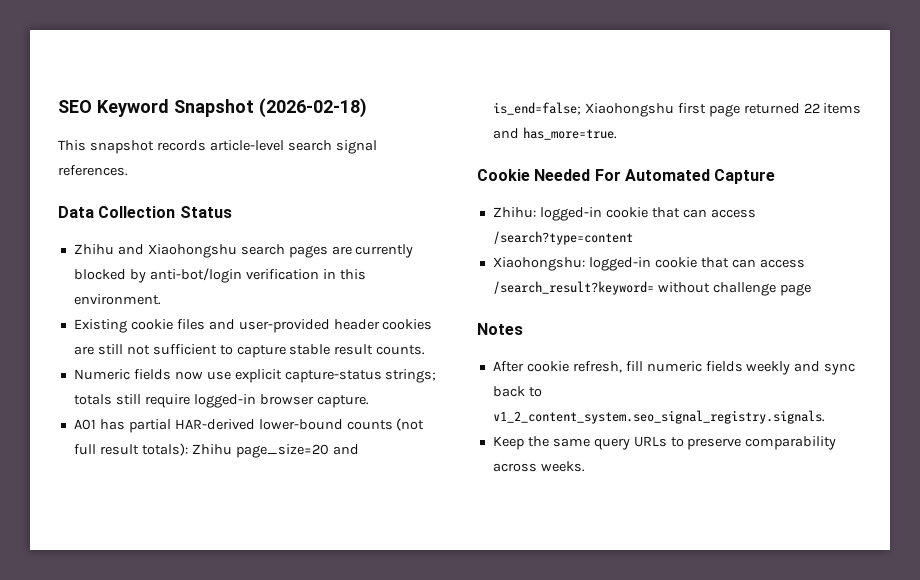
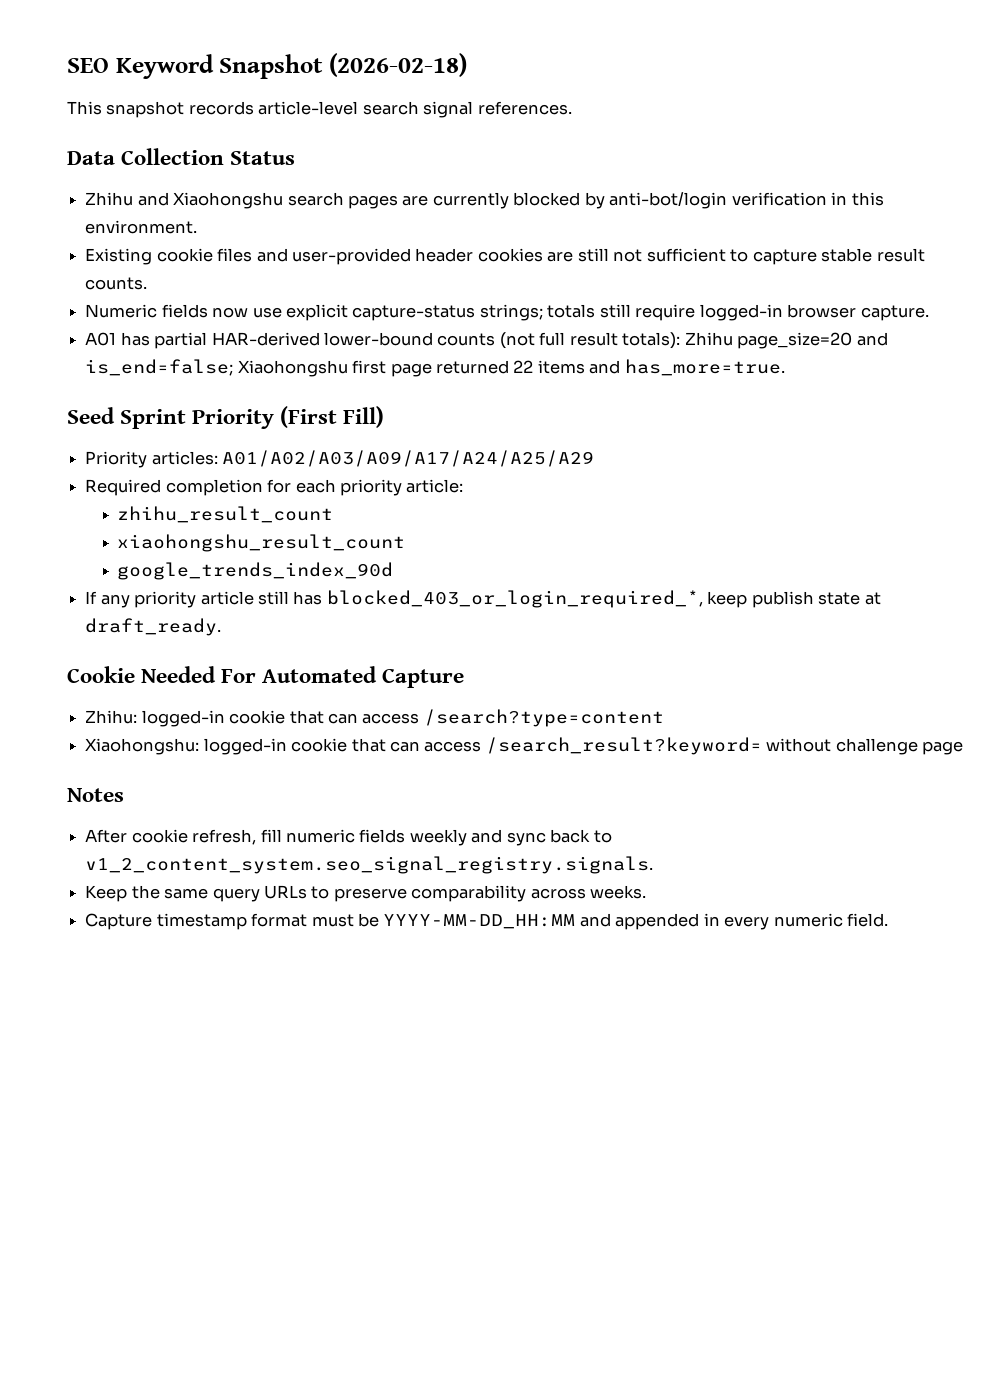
(617, 133) none -> [67,406,385,429] [85,450,595,468] [85,479,464,496] [117,506,334,523] [117,534,406,552] [117,562,394,580] [85,590,881,608] [85,618,222,636] // Seed Sprint Priority (First Fill) // Priority articles: A01/A02/A03/A09/A17/A24/A25/A29 // Required completion for each priority article: // zhihu_result_count // xiaohongshu_result_count // google_trends_index_90d // If any priority article still has blocked_403_or_login_required_*, keep publish state at draft_ready.
(585, 466) none -> [85,913,889,930] // Capture timestamp format must be YYYY-MM-DD_HH:MM and appended in every numeric field.

